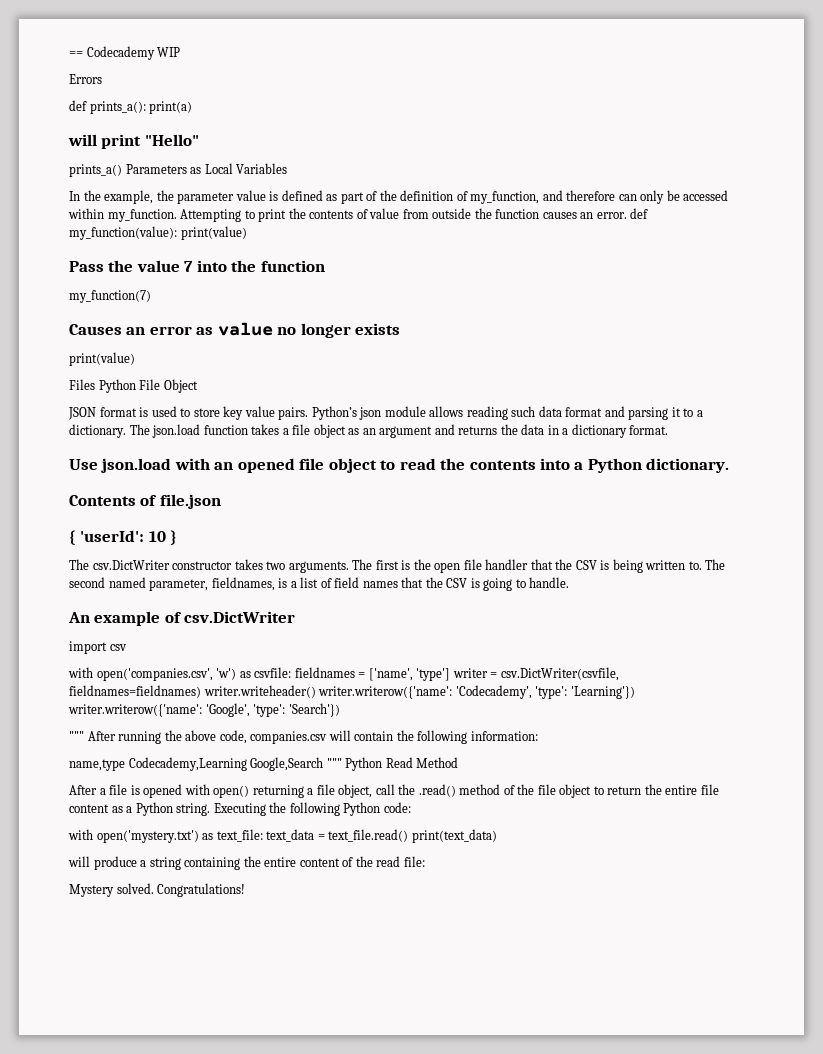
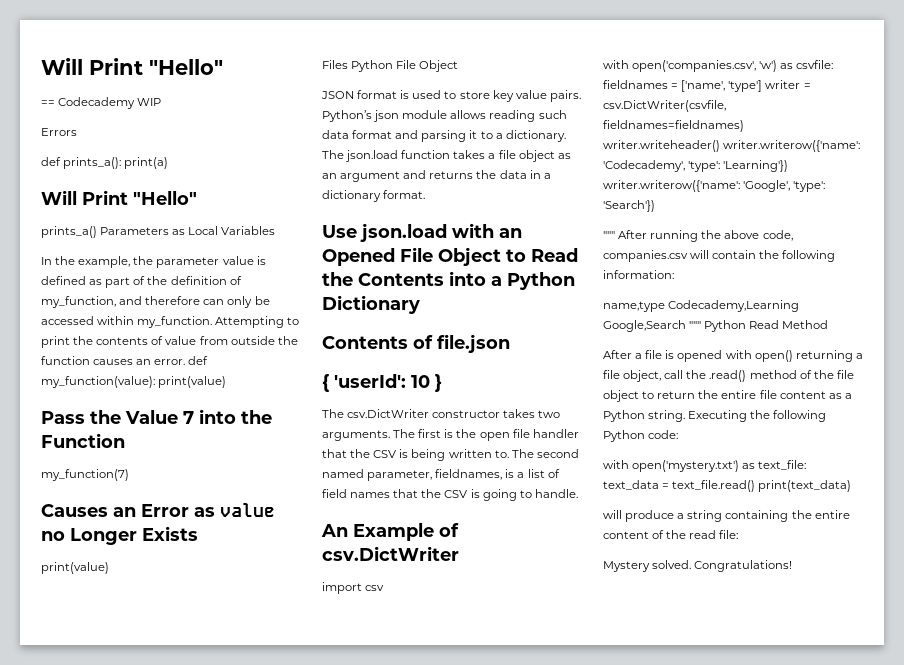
(69, 54) none -> [41,58,223,75] Will Print "Hello" //
[68,134,142,149] will print -> [41,190,128,205] Will Print
[136,260,180,272] value -> [125,410,178,424] Value
[260,260,325,272] function -> [41,433,125,448] Function
[149,326,192,335] error -> [141,504,189,517] Error
[300,323,401,338] longer exists -> [70,526,198,545] Longer Exists
[237,458,536,473] opened file object to read the contents -> [322,247,578,266] [322,272,444,286] Opened File Object to Read the Contents
[646,458,730,473] dictionary. -> [322,295,420,314] Dictionary
[94,611,161,626] example -> [353,523,434,541] Example

